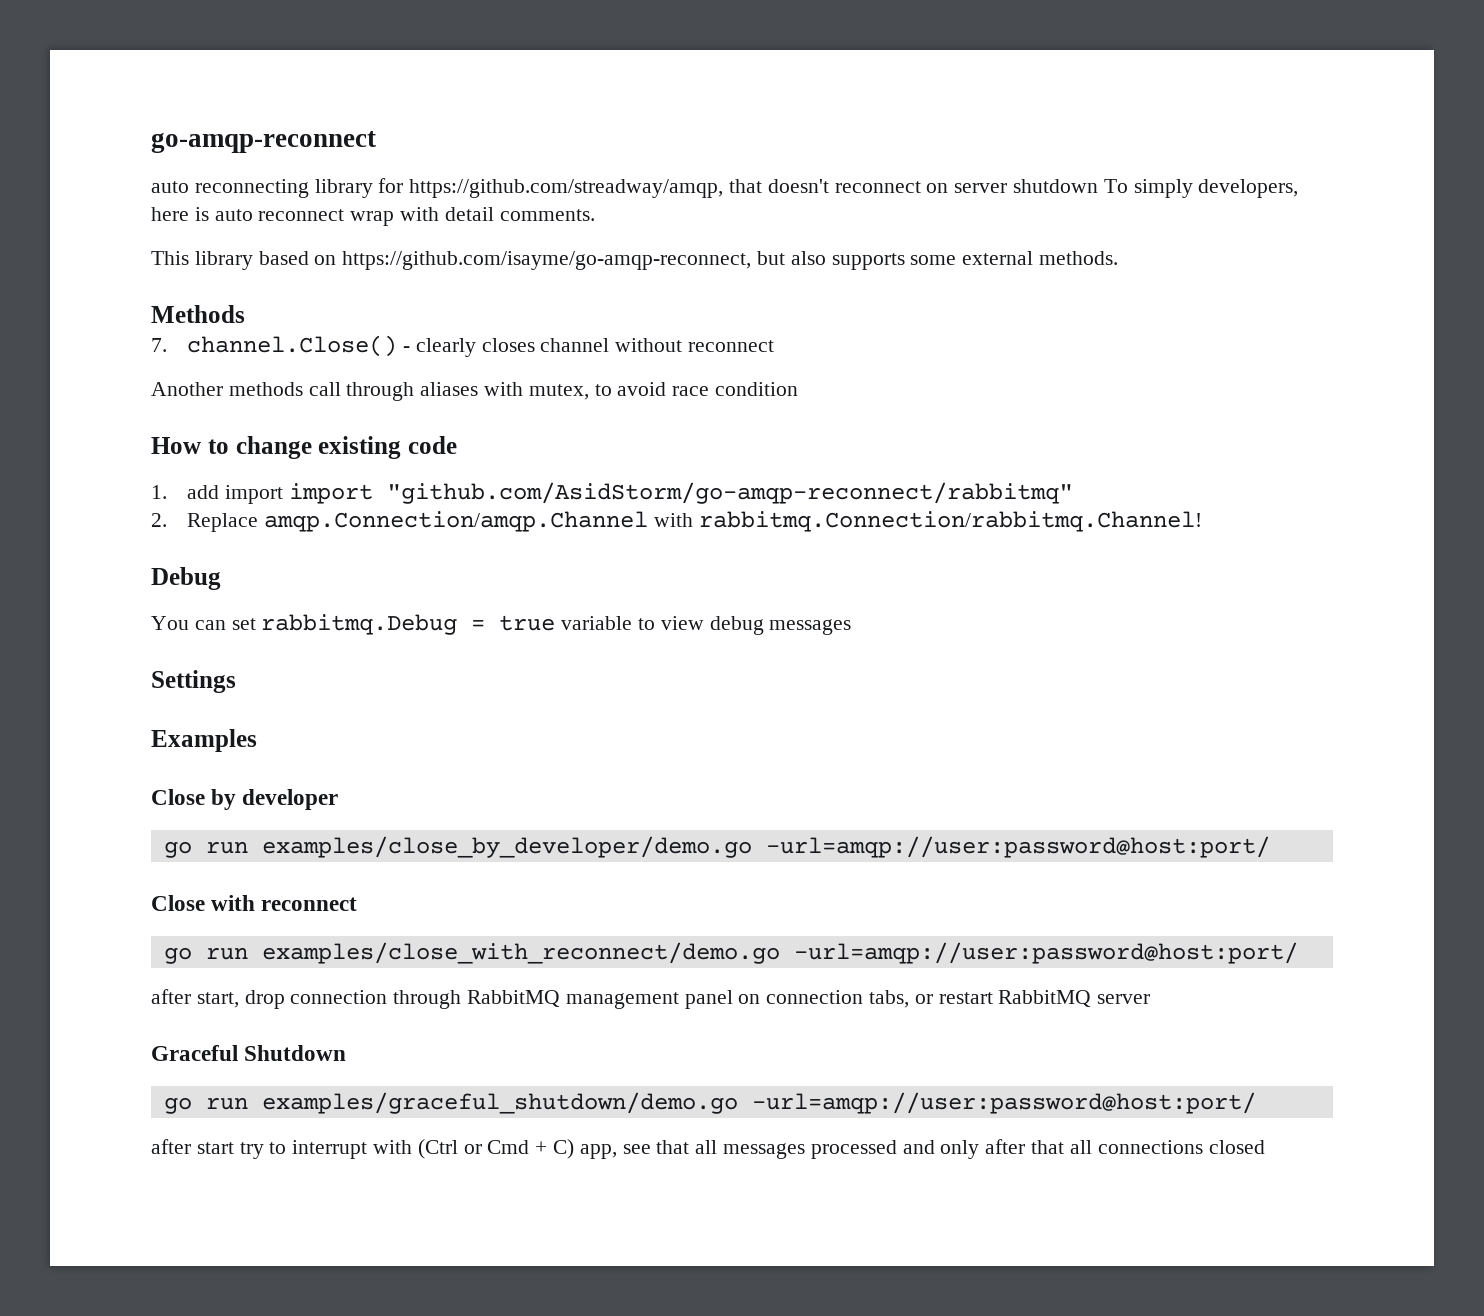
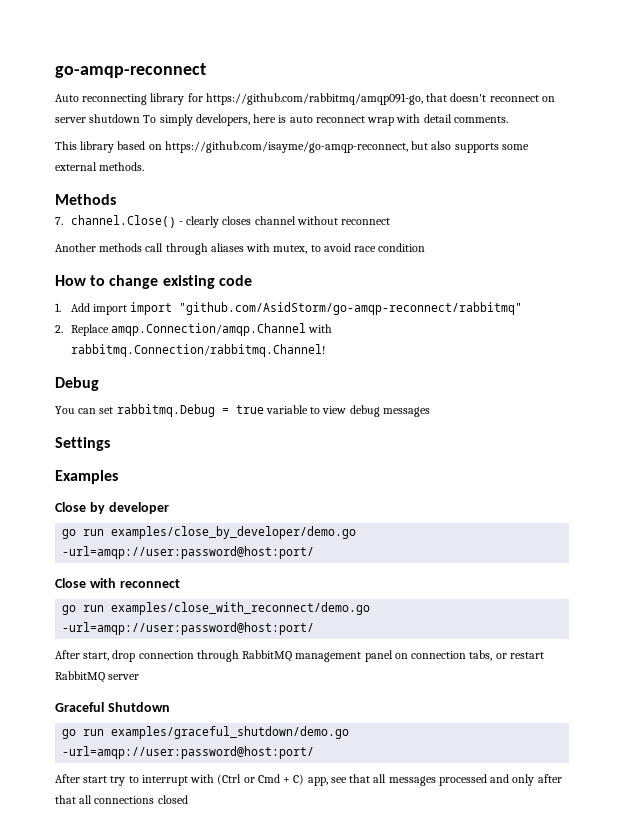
[151,181,189,193] auto -> [55,94,79,102] Auto
[409,179,724,198] https://github.com/streadway/amqp, -> [205,93,423,105] https://github.com/rabbitmq/amqp091-go,
[187,485,220,499] add -> [70,303,90,312] Add
[151,989,191,1004] after -> [55,650,80,659] After
[151,1139,191,1154] after -> [55,774,80,783] After

